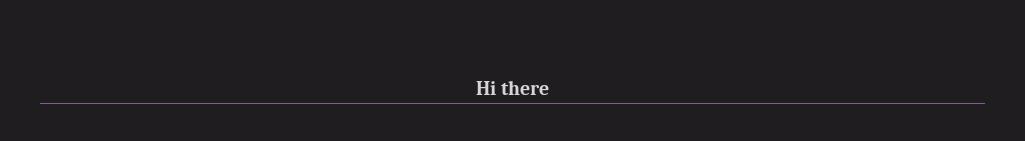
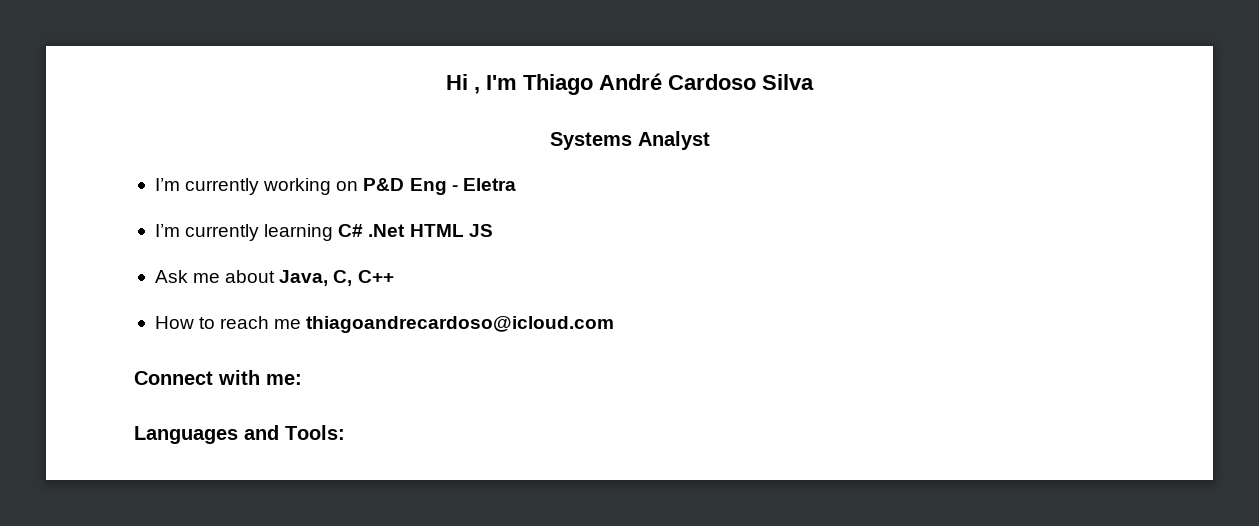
[501,80,550,95] there -> [474,73,814,95] [549,131,710,150] [154,178,516,195] [154,224,493,241] [154,270,394,286] [154,316,615,333] [134,370,302,385] [134,425,345,444] , I'm Thiago André Cardoso Silva // Systems Analyst // I’m currently working on P&D Eng - Eletra // I’m currently learning C# .Net HTML JS // Ask me about Java, C, C++ // How to reach me thiagoandrecardoso@icloud.com // Connect with me: // Languages and Tools:

